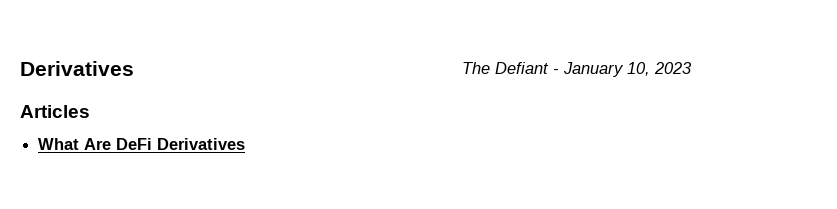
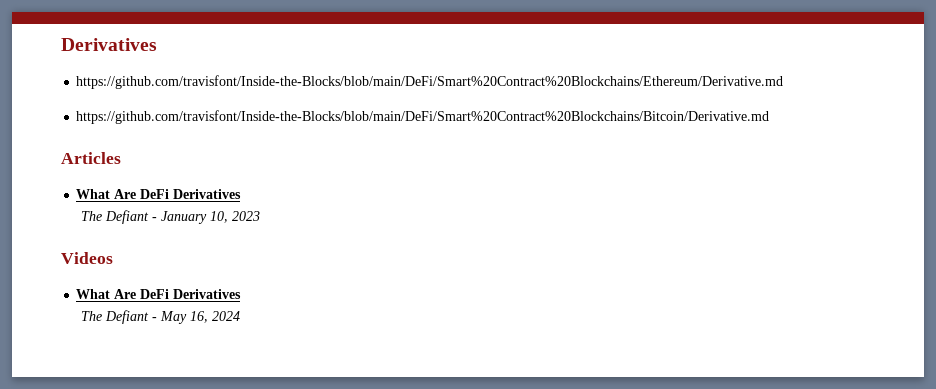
[20,61,134,76] Derivatives -> [61,38,157,51] [76,75,784,89] [76,110,770,124] Derivatives // https://github.com/travisfont/Inside-the-Blocks/blob/main/DeFi/Smart%20Contract%20Blockchains/Ethereum/Derivative.md // https://github.com/travisfont/Inside-the-Blocks/blob/main/DeFi/Smart%20Contract%20Blockchains/Bitcoin/Derivative.md
(693, 68) none -> [61,252,113,264] [76,289,242,299] [80,310,240,324] // Videos // What Are DeFi Derivatives // The Defiant - May 16, 2024

